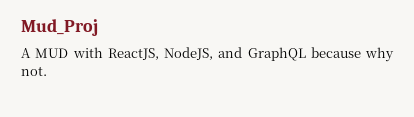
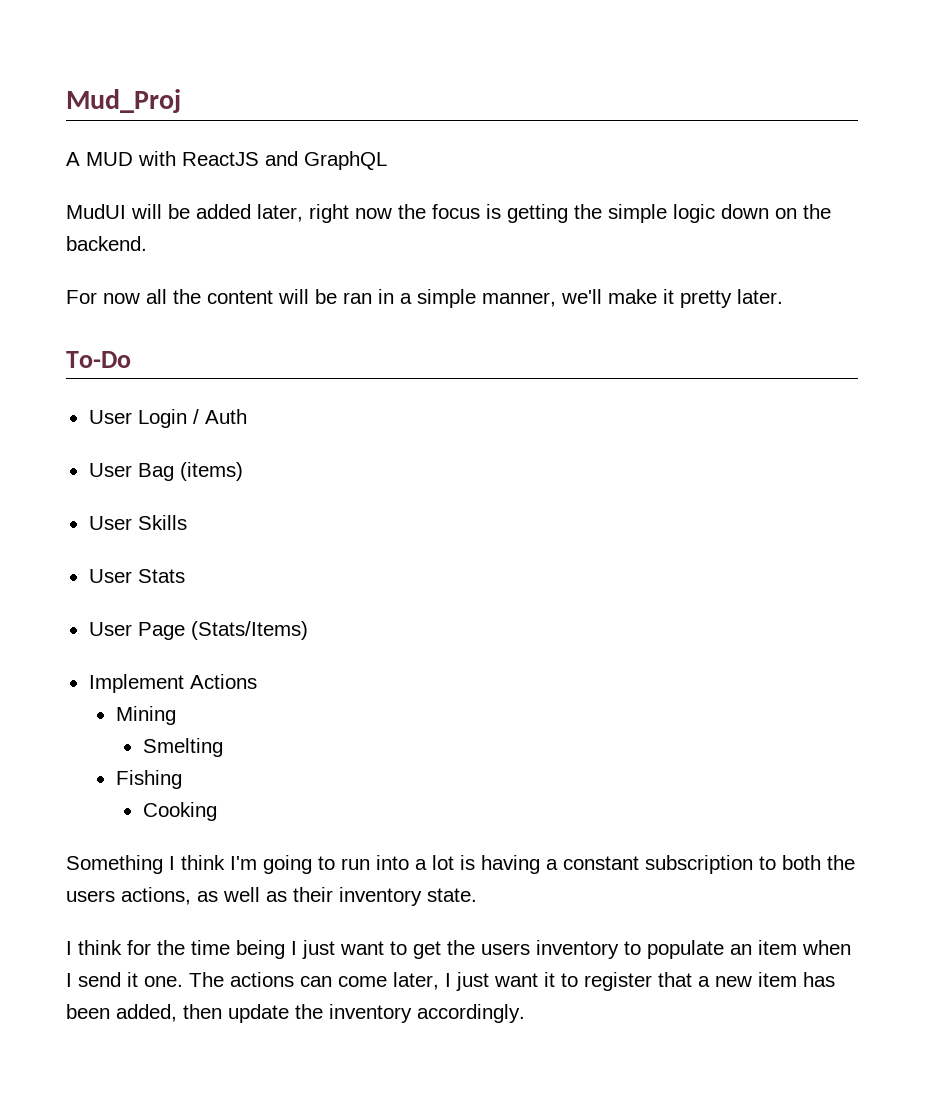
[107,47,213,60] ReactJS, NodeJS, -> [182,152,259,166] ReactJS
[310,47,394,62] [21,66,47,76] because why not. -> [66,204,831,223] [66,236,147,251] [66,289,783,308] [66,351,131,368] [88,409,247,428] [88,462,243,481] [88,515,187,530] [88,569,185,583] [88,621,308,640] [88,674,257,693] [115,706,176,725] [142,738,223,757] [115,770,182,789] [142,802,217,821] [66,855,855,874] [66,887,477,906] [66,940,851,959] [66,972,835,991] [66,1004,525,1023] // MudUI will be added later, right now the focus is getting the simple logic down on the backend. // For now all the content will be ran in a simple manner, we'll make it pretty later. // To-Do // User Login / Auth // User Bag (items) // User Skills // User Stats // User Page (Stats/Items) // Implement Actions // Mining // Smelting // Fishing // Cooking // Something I think I'm going to run into a lot is having a constant subscription to both the users actions, as well as their inventory state. // I think for the time being I just want to get the users inventory to populate an item when I send it one. The actions can come later, I just want it to register that a new item has been added, then update the inventory accordingly.

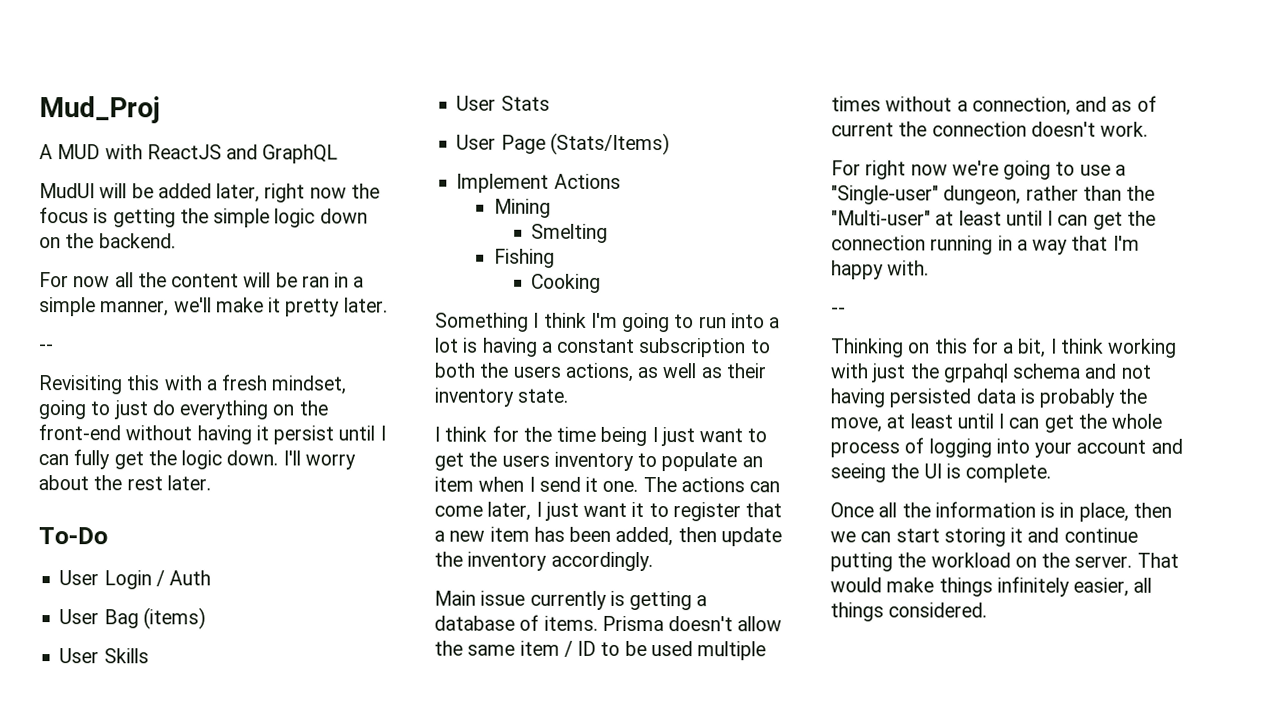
(783, 296) none -> [39,344,54,352] [38,374,347,395] [38,400,328,420] [38,424,386,445] [38,449,356,470] [38,475,211,491] // -- // Revisiting this with a fresh mindset, going to just do everything on the front-end without having it persist until I can fully get the logic down. I'll worry about the rest later.
(525, 1013) none -> [434,590,708,611] [434,614,783,632] [434,640,767,661] [831,95,1157,116] [831,121,1149,137] [831,160,1126,180] [831,185,1156,205] [831,210,1156,230] [831,235,1140,255] [831,260,930,280] [831,307,846,315] [831,337,1178,358] [830,363,1151,383] [830,388,1148,408] [830,413,1163,433] [830,437,1183,458] [830,463,1052,483] [830,501,1172,522] [830,527,1138,547] [830,552,1179,572] [830,576,1153,597] [830,602,988,622] // Main issue currently is getting a database of items. Prisma doesn't allow the same item / ID to be used multiple times without a connection, and as of current the connection doesn't work. // For right now we're going to use a "Single-user" dungeon, rather than the "Multi-user" at least until I can get the connection running in a way that I'm happy with. // -- // Thinking on this for a bit, I think working with just the grpahql schema and not having persisted data is probably the move, at least until I can get the whole process of logging into your account and seeing the UI is complete. // Once all the information is in place, then we can start storing it and continue putting the workload on the server. That would make things infinitely easier, all things considered.

